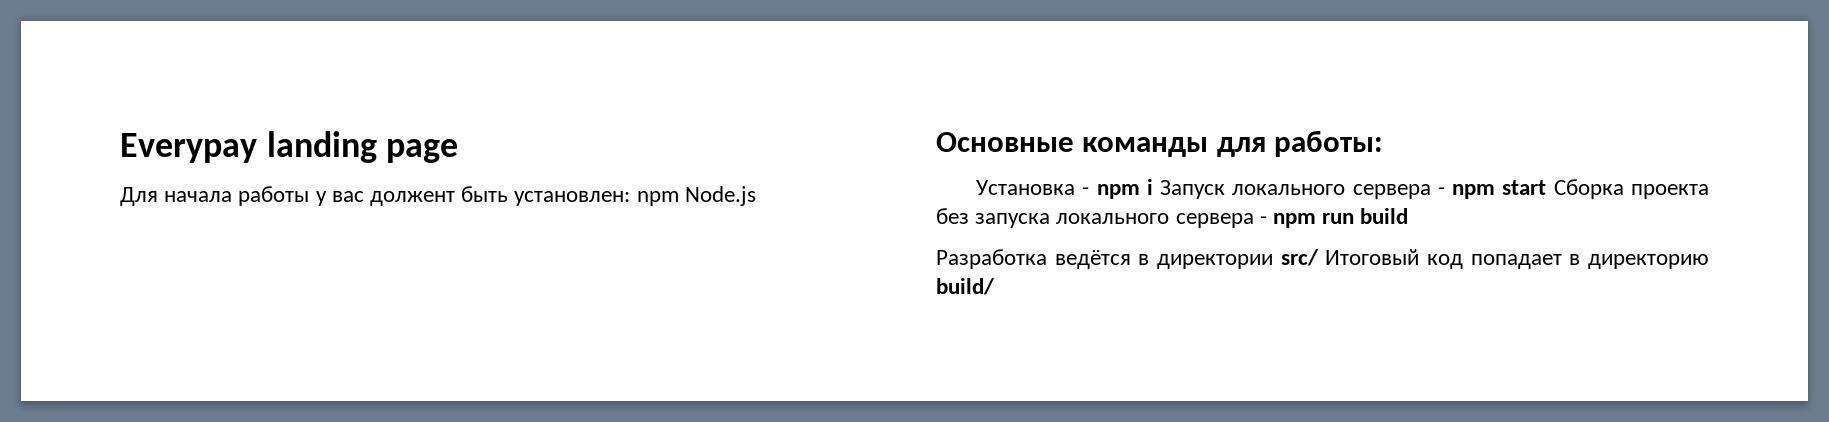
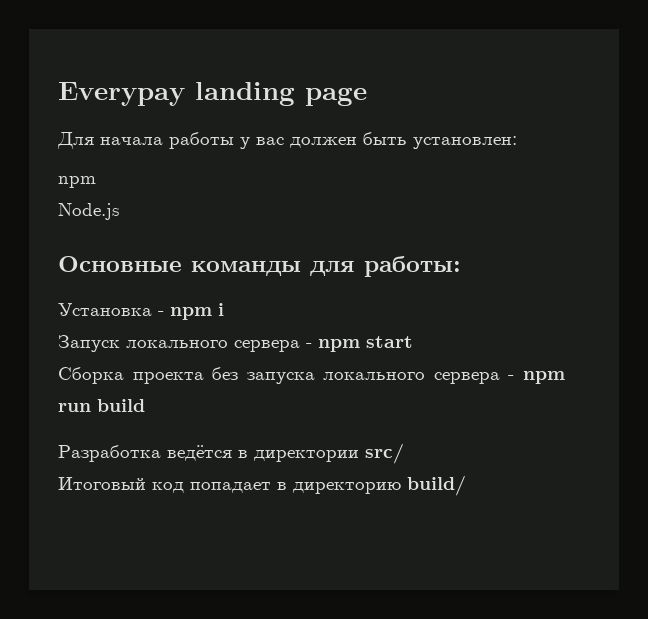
[370,191,456,206] должент -> [290,137,357,148] должен
[636,191,679,206] npm -> [58,176,96,188] // npm //
(1153, 187) none -> (224, 309) //
(1547, 187) none -> (413, 342) //
(1319, 257) none -> (404, 453) //

